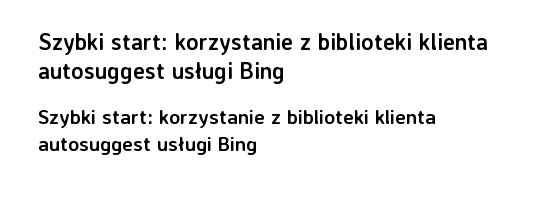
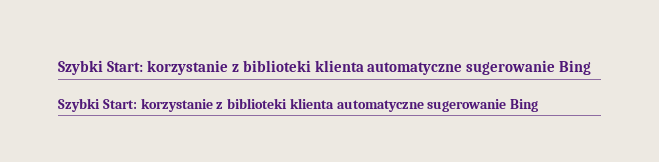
[38,33,488,55] [38,62,233,84] Szybki start: korzystanie z biblioteki klienta autosuggest usługi -> [58,60,556,75] Szybki Start: korzystanie z biblioteki klienta automatyczne sugerowanie
[102,110,436,128] [38,137,212,155] start: korzystanie z biblioteki klienta autosuggest usługi -> [102,98,507,112] Start: korzystanie z biblioteki klienta automatyczne sugerowanie

